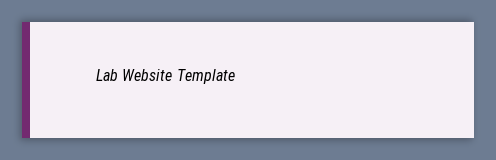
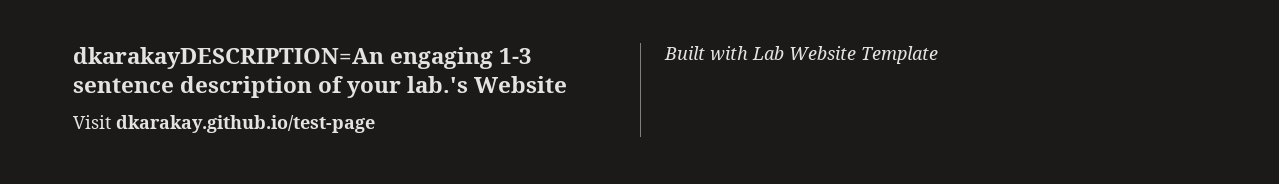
(96, 75) none -> [73,47,533,69] [73,76,568,98] [73,115,375,133] [664,46,748,61] dkarakayDESCRIPTION=An engaging 1-3 sentence description of your lab.'s Website // Visit dkarakay.github.io/test-page // Built with

